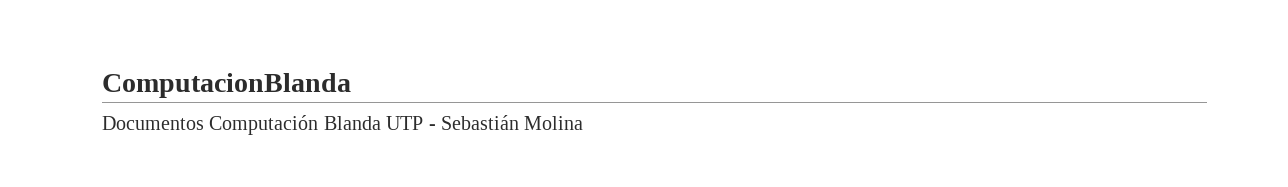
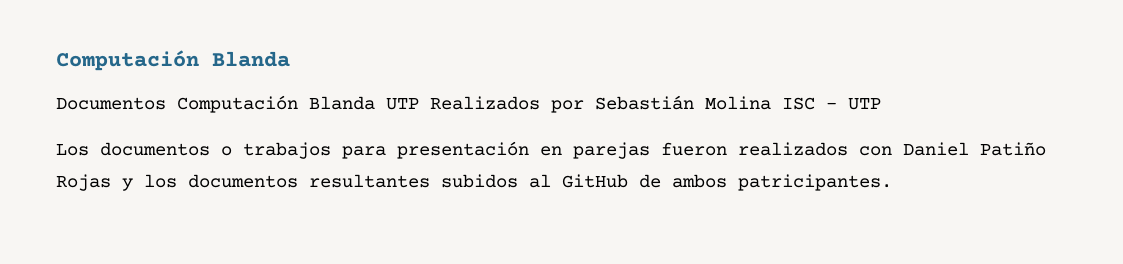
[102,73,351,98] ComputacionBlanda -> [56,50,290,71] Computación Blanda
[428,115,584,130] - Sebastián Molina -> [430,95,881,113] [56,141,1046,159] [56,174,892,191] Realizados por Sebastián Molina ISC - UTP // Los documentos o trabajos para presentación en parejas fueron realizados con Daniel Patiño Rojas y los documentos resultantes subidos al GitHub de ambos patricipantes.

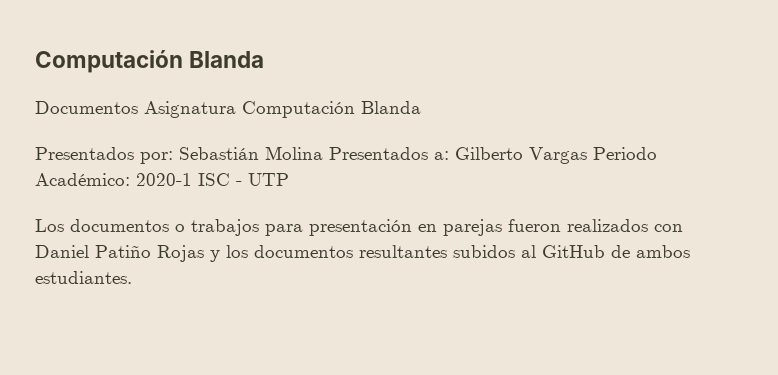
[177,95,771,113] Computación Blanda UTP Realizados por Sebastián Molina -> [144,101,421,118] [35,146,657,164] [35,173,192,186] Asignatura Computación Blanda // Presentados por: Sebastián Molina Presentados a: Gilberto Vargas Periodo Académico: 2020-1
[738,174,892,191] patricipantes. -> [35,271,132,284] estudiantes.

